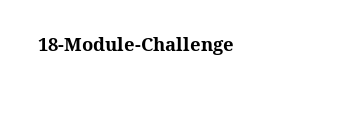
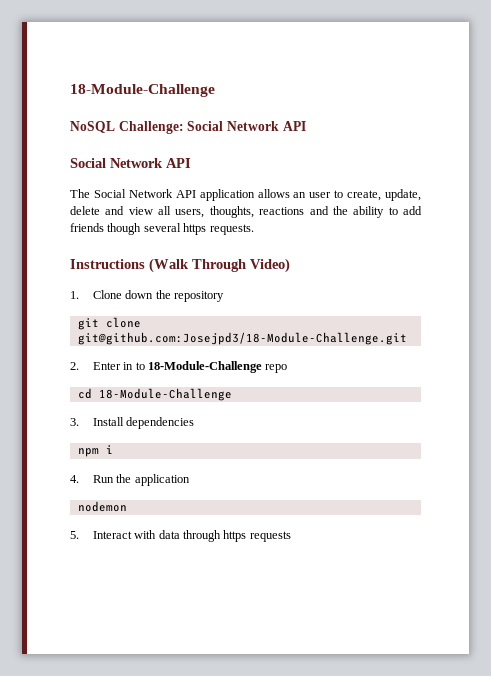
[38,37,234,55] 18-Module-Challenge -> [70,84,215,97] [70,121,306,134] [70,158,191,168] [70,189,421,201] [70,206,423,218] [70,223,254,235] [70,258,290,273] [70,290,224,302] [77,317,141,330] [77,332,407,345] [70,361,288,373] [77,388,232,401] [70,417,195,429] [77,445,113,457] [70,474,190,486] [77,501,127,512] [70,530,291,542] 18-Module-Challenge // NoSQL Challenge: Social Network API // Social Network API // The Social Network API application allows an user to create, update, delete and view all users, thoughts, reactions and the ability to add friends though several https requests. // Instructions (Walk Through Video) // 1. Clone down the repository // git clone git@github.com:Josejpd3/18-Module-Challenge.git // 2. Enter in to 18-Module-Challenge repo // cd 18-Module-Challenge // 3. Install dependencies // npm i // 4. Run the application // nodemon // 5. Interact with data through https requests

